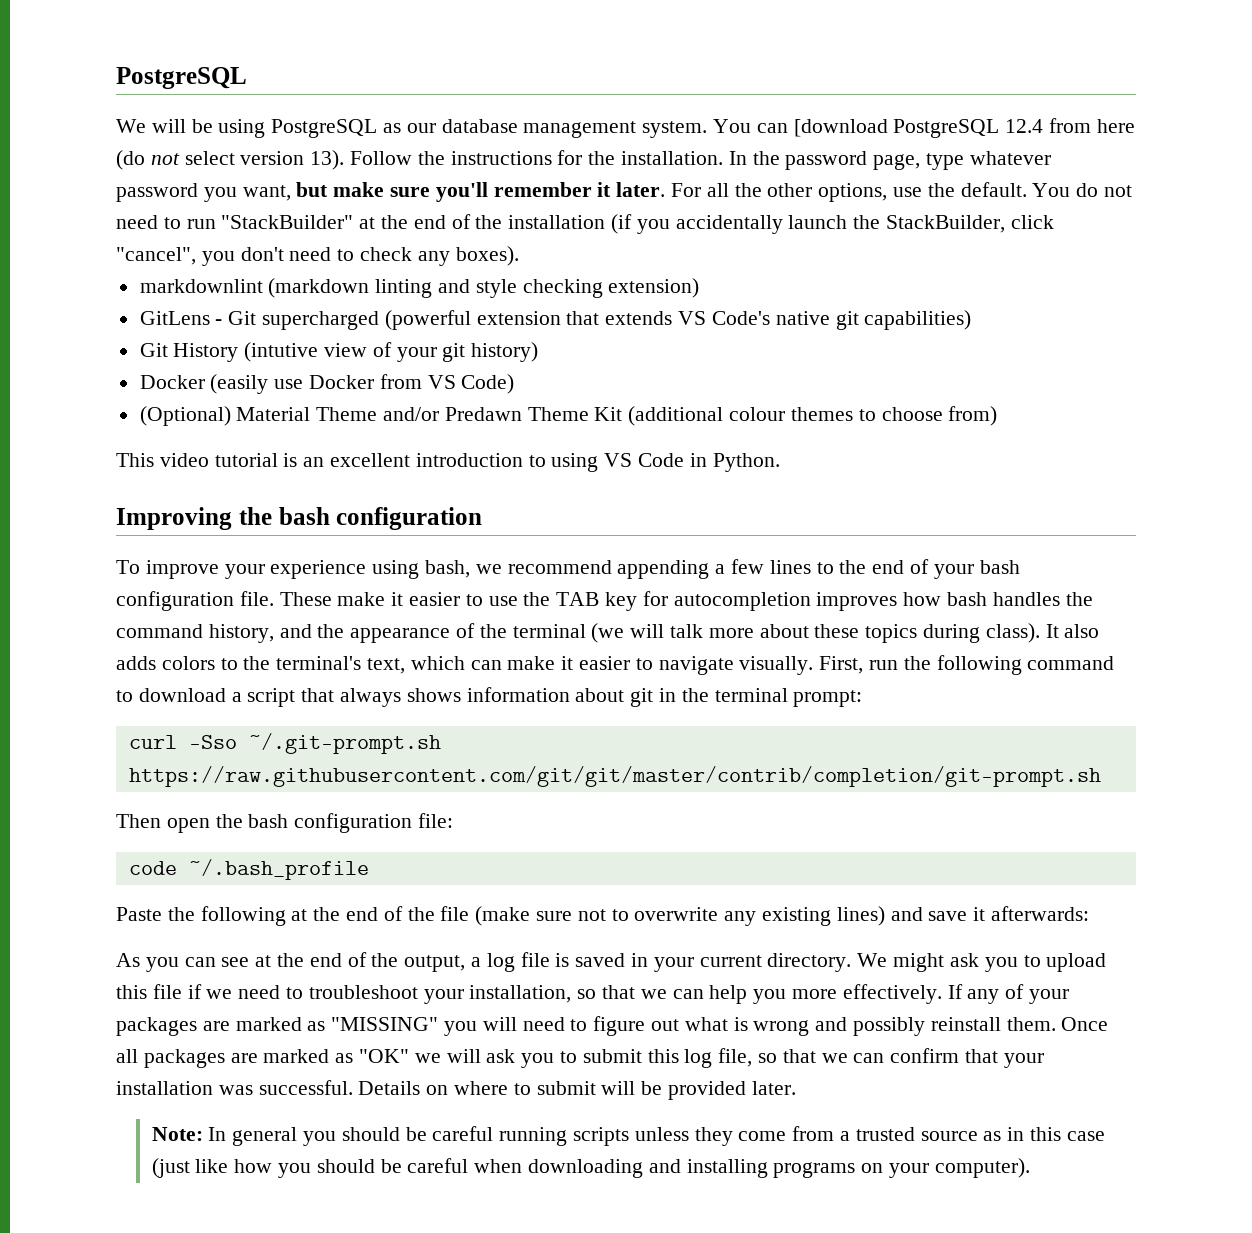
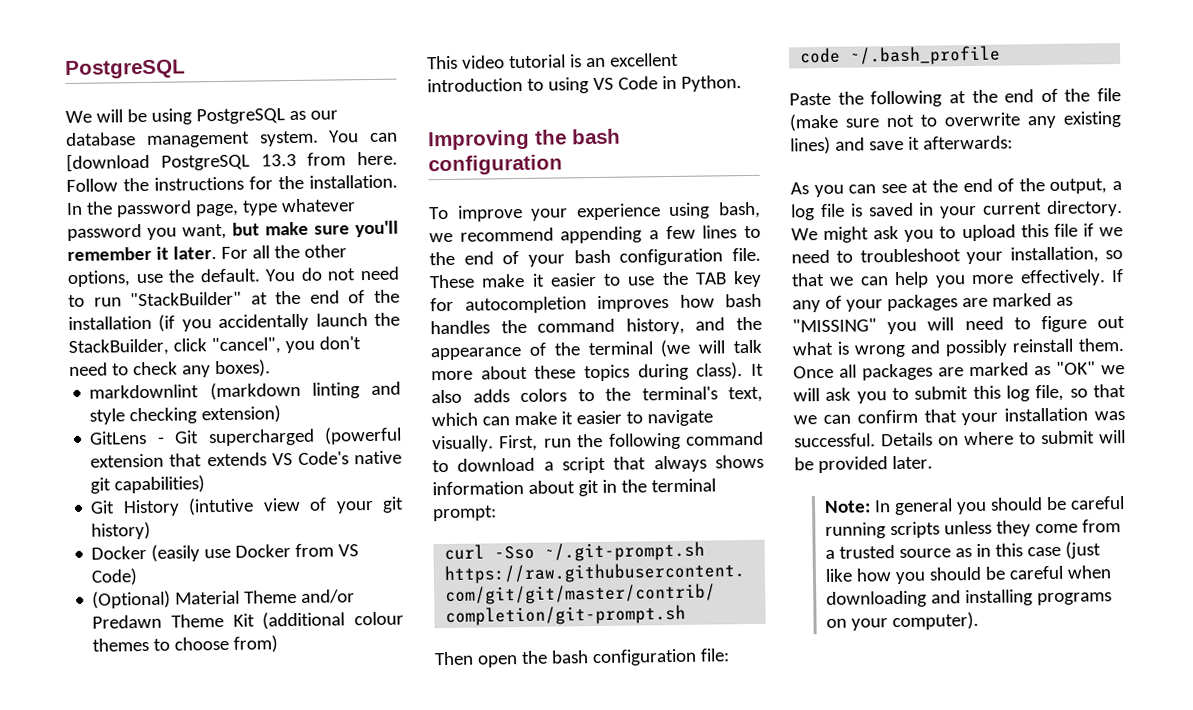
[1005,118,1135,133] [116,150,345,170] 12.4 from here (do not select version 13). -> [260,151,398,167] 13.3 from here.

